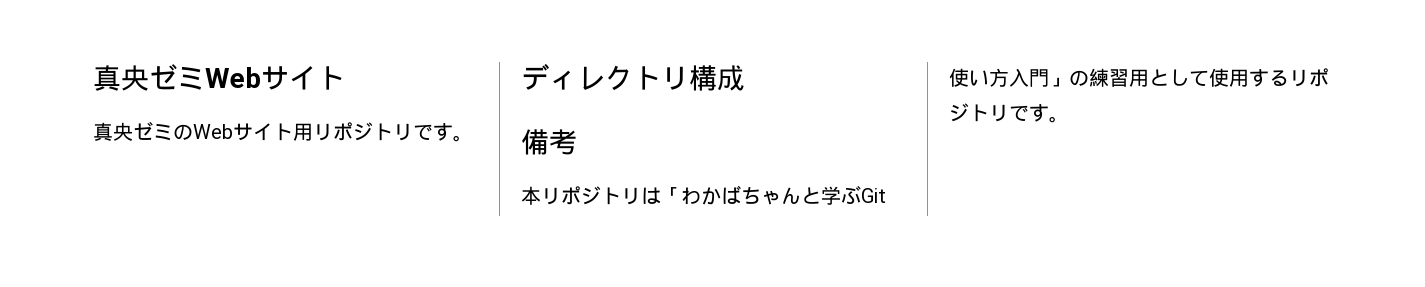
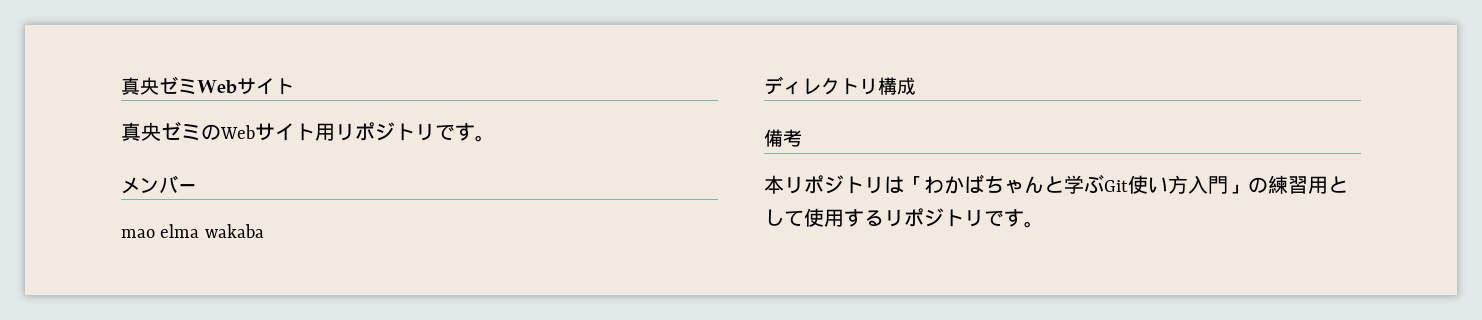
(473, 138) none -> [121,175,197,194] [121,224,264,238] // メンバー // mao elma wakaba

